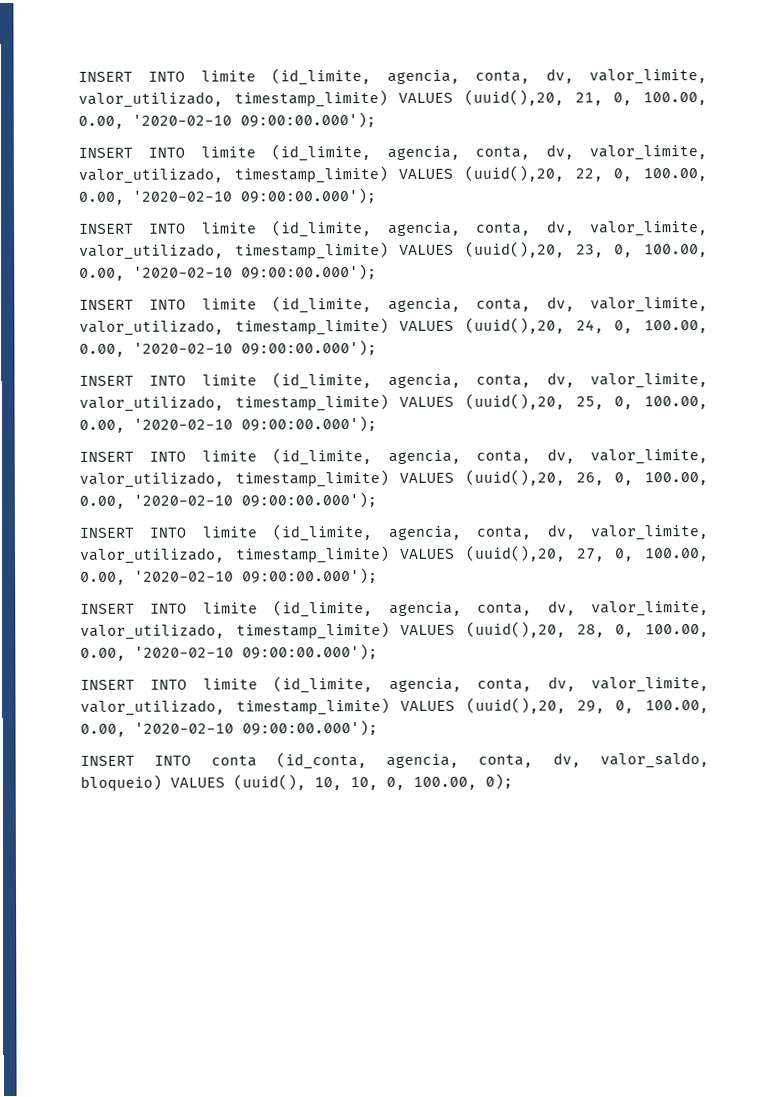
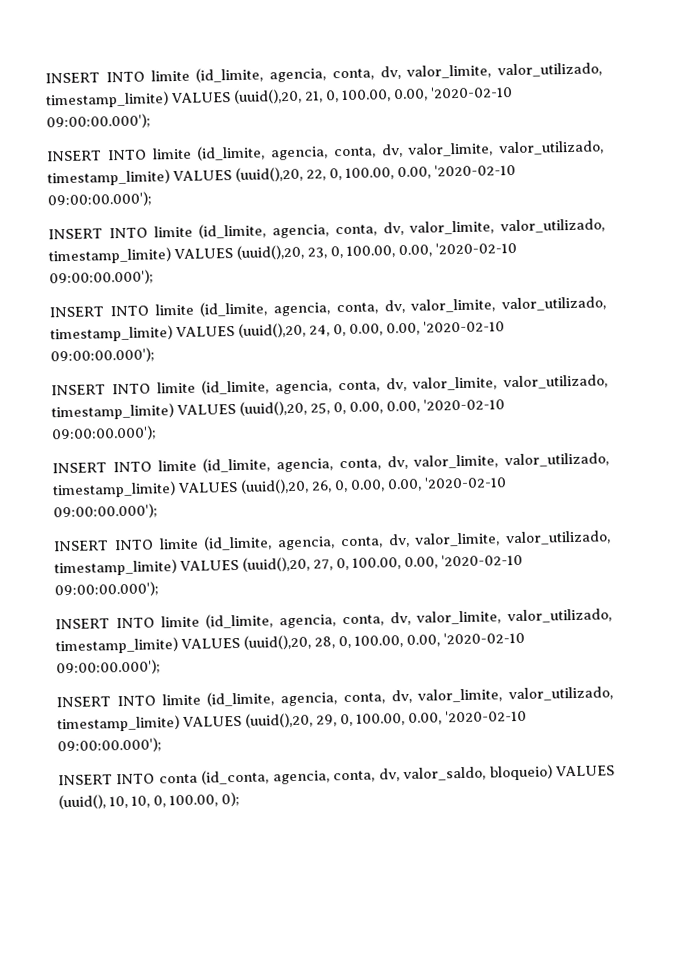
[644,320,708,334] 100.00, -> [349,323,383,336] 0.00,
[644,396,708,410] 100.00, -> [349,401,383,414] 0.00,
[644,472,708,486] 100.00, -> [350,479,385,492] 0.00,

